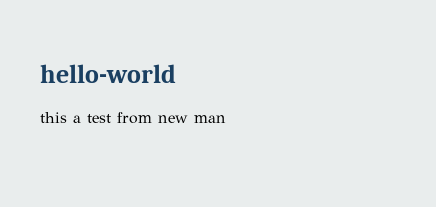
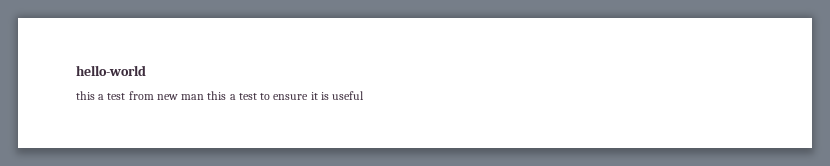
(226, 119) none -> [207,91,365,100] this a test to ensure it is useful

